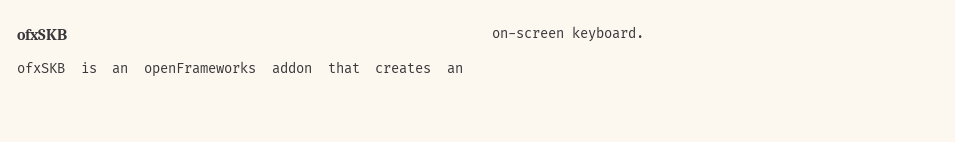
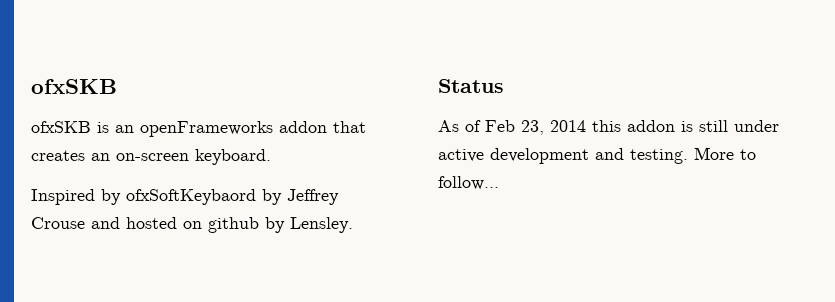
(644, 34) none -> [31,189,339,205] [31,217,353,233] [438,79,504,93] [438,120,779,135] [438,147,756,164] [438,176,499,190] // Inspired by ofxSoftKeybaord by Jeffrey Crouse and hosted on github by Lensley. // Status // As of Feb 23, 2014 this addon is still under active development and testing. More to follow...

